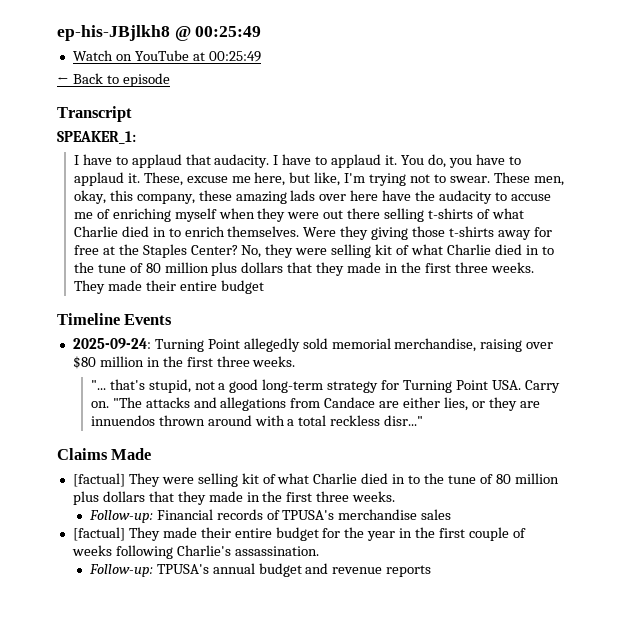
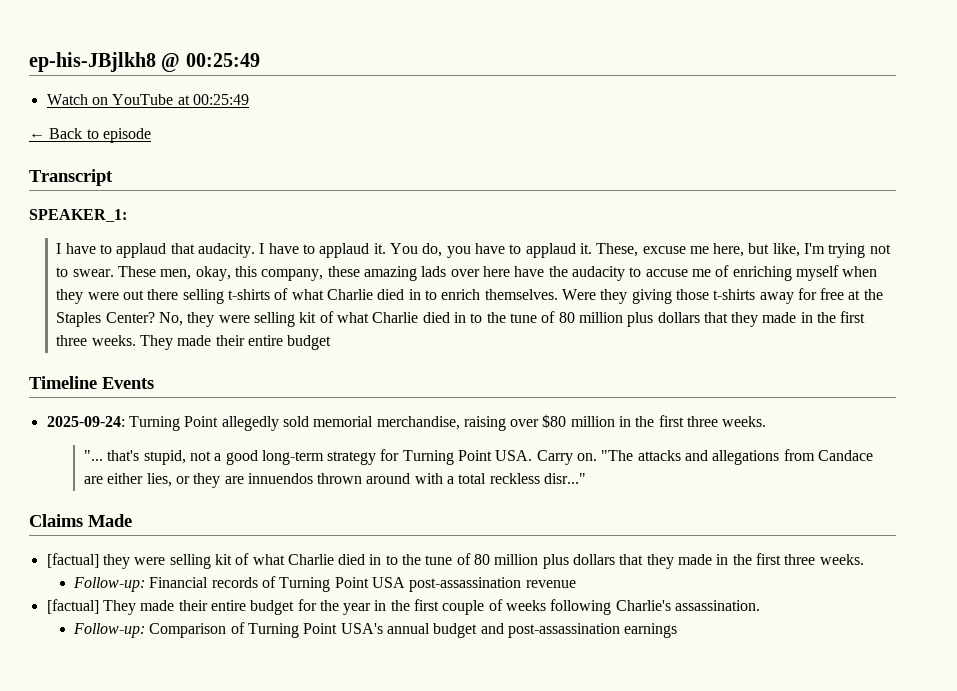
[128,473,160,487] They -> [102,554,130,569] they
[282,509,452,520] TPUSA's merchandise sales -> [279,577,576,592] Turning Point USA post-assassination revenue
[156,564,209,574] TPUSA's -> [149,622,383,638] Comparison of Turning Point USA's
[332,565,432,577] revenue reports -> [507,623,678,638] post-assassination earnings

